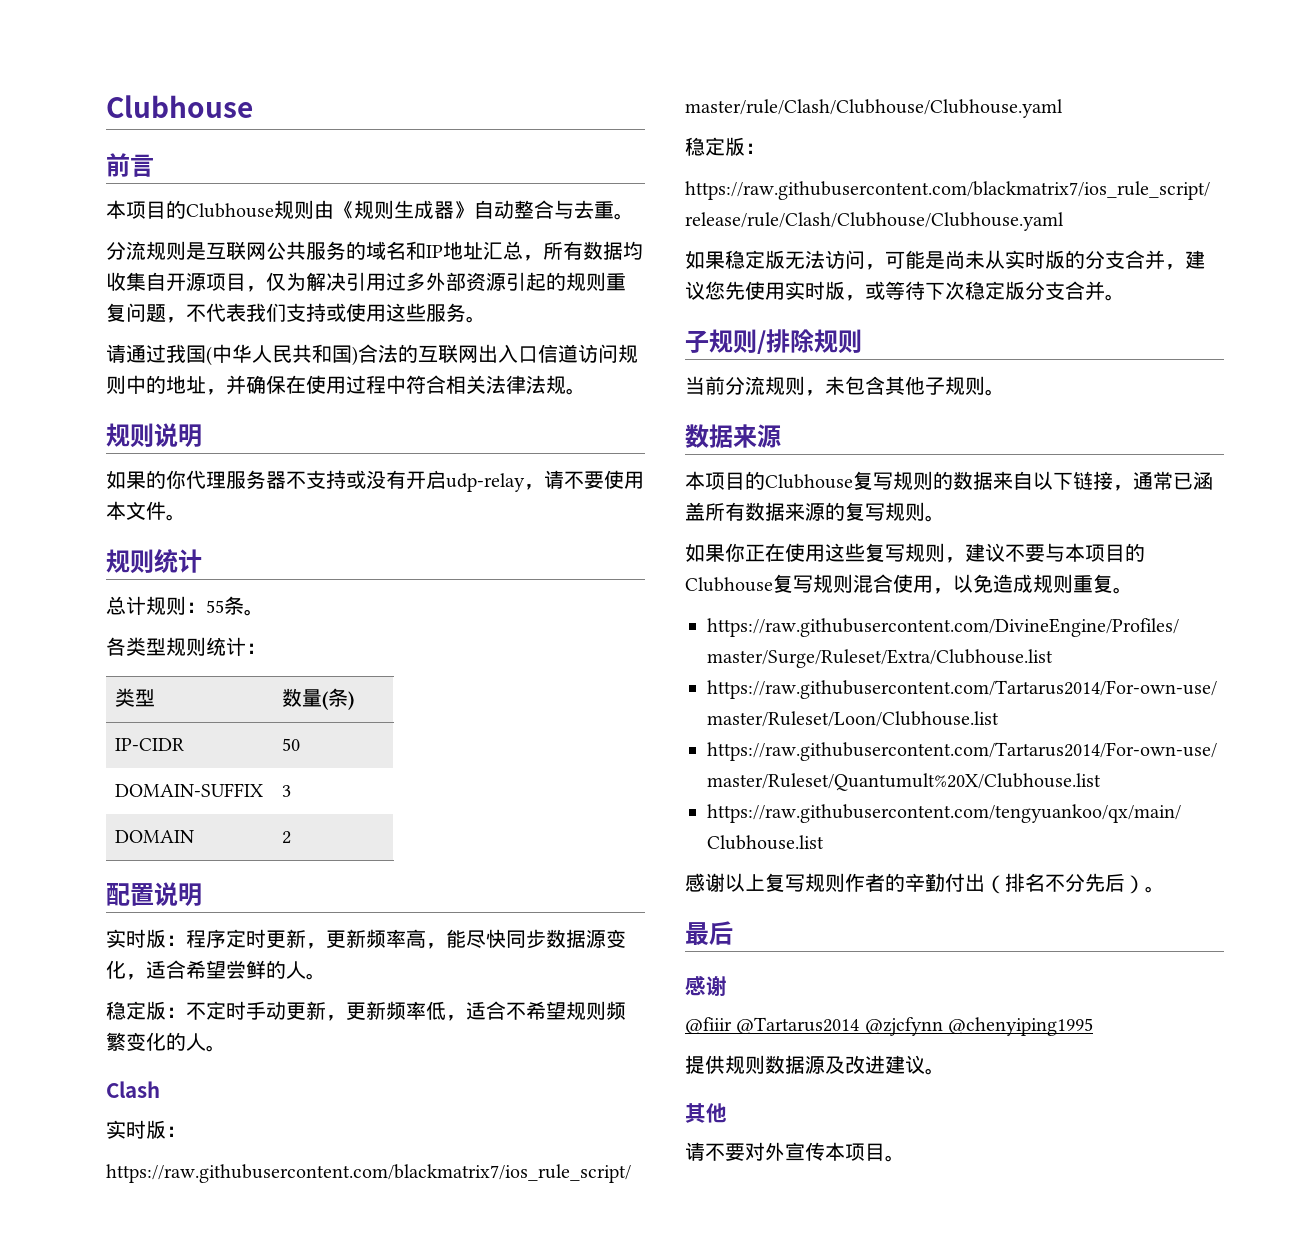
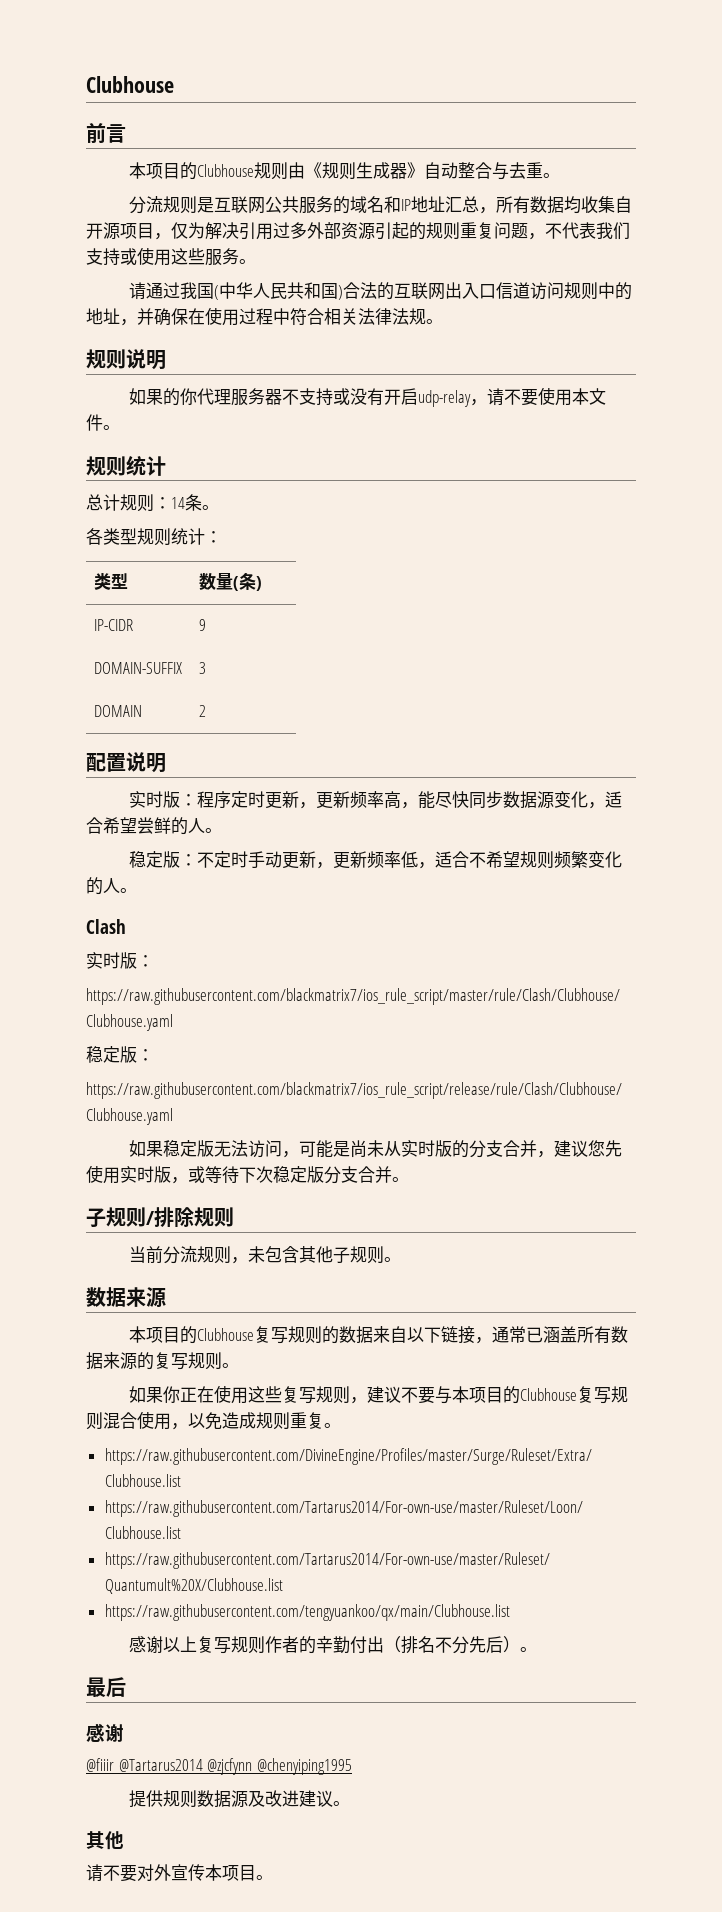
[206,600,224,613] 55 -> [171,497,185,509] 14
[282,738,301,751] 50 -> [199,619,207,631] 9

